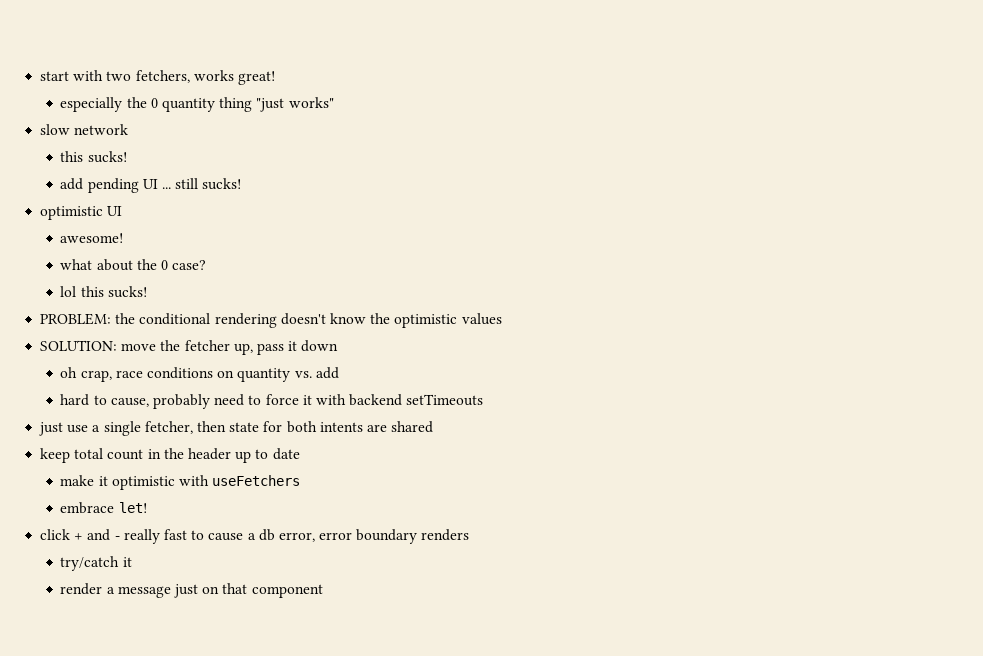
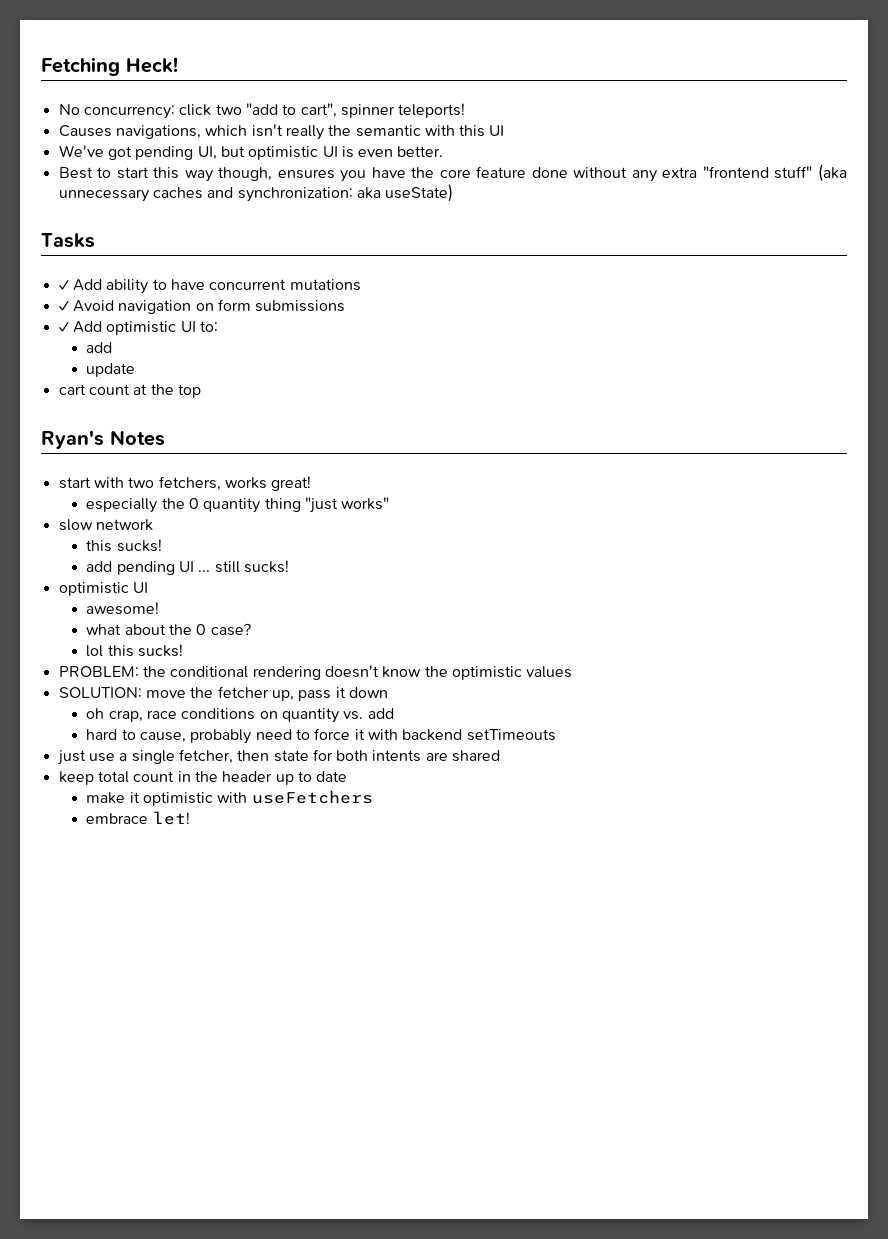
(40, 76) none -> [41,57,178,76] [58,103,466,119] [58,124,505,140] [58,145,444,160] [58,164,848,182] [58,184,454,202] [41,233,95,248] [58,279,361,294] [58,299,346,314] [58,321,218,335] [86,342,113,353] [86,363,136,377] [58,384,201,398] [41,430,165,449] Fetching Heck! // No concurrency: click two "add to cart", spinner teleports! // Causes navigations, which isn't really the semantic with this UI // We've got pending UI, but optimistic UI is even better. // Best to start this way though, ensures you have the core feature done without any extra "frontend stuff" (aka unnecessary caches and synchronization: aka useState) // Tasks // ✓ Add ability to have concurrent mutations // ✓ Avoid navigation on form submissions // ✓ Add optimistic UI to: // add // update // cart count at the top // Ryan's Notes //
[40,529,470,544] [60,556,132,571] [60,583,323,598] // click + and - really fast to cause a db error, error boundary renders // try/catch it // render a message just on that component -> (190, 818) none

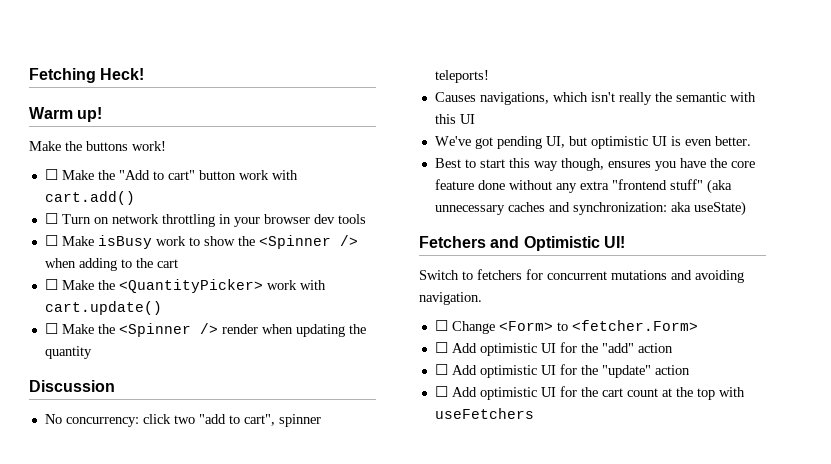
(178, 65) none -> [29,107,103,122] [29,141,166,151] [44,169,298,180] [44,191,135,205] [44,213,366,227] [44,235,358,249] [44,258,178,271] [44,279,326,293] [44,301,162,315] [44,323,366,337] [44,346,92,359] [29,380,115,392] // Warm up! // Make the buttons work! // ☐ Make the "Add to cart" button work with cart.add() // ☐ Turn on network throttling in your browser dev tools // ☐ Make isBusy work to show the <Spinner /> when adding to the cart // ☐ Make the <QuantityPicker> work with cart.update() // ☐ Make the <Spinner /> render when updating the quantity // Discussion
[41,233,95,248] [58,279,361,294] [58,299,346,314] [58,321,218,335] [86,342,113,353] [86,363,136,377] Tasks // ✓ Add ability to have concurrent mutations // ✓ Avoid navigation on form submissions // ✓ Add optimistic UI to: // add // update // -> [419,236,625,251] [419,269,744,283] [419,292,482,305] [434,320,698,334] [434,342,673,356] [434,364,690,378] [434,386,598,400] Fetchers and Optimistic UI! // Switch to fetchers for concurrent mutations and avoiding navigation. // ☐ Change <Form> to <fetcher.Form> // ☐ Add optimistic UI for the "add" action // ☐ Add optimistic UI for the "update" action // ☐ Add optimistic UI for the
[41,430,165,449] [58,476,312,491] [86,497,390,513] [58,519,153,531] [86,539,162,552] [86,560,289,575] [58,582,148,596] [86,602,160,615] [86,623,251,636] [86,644,183,657] [58,665,573,680] [58,686,388,701] [86,708,394,723] [86,728,556,744] [56,749,501,765] [58,771,348,785] [86,792,213,806] // Ryan's Notes // start with two fetchers, works great! // especially the 0 quantity thing "just works" // slow network // this sucks! // add pending UI ... still sucks! // optimistic UI // awesome! // what about the 0 case? // lol this sucks! // PROBLEM: the conditional rendering doesn't know the optimistic values // SOLUTION: move the fetcher up, pass it down // oh crap, race conditions on quantity vs. add // hard to cause, probably need to force it with backend setTimeouts // just use a single fetcher, then state for both intents are shared // keep total count in the header up to date // make it optimistic -> (715, 394) none
[86,811,190,825] // embrace let! -> (534, 413) none

